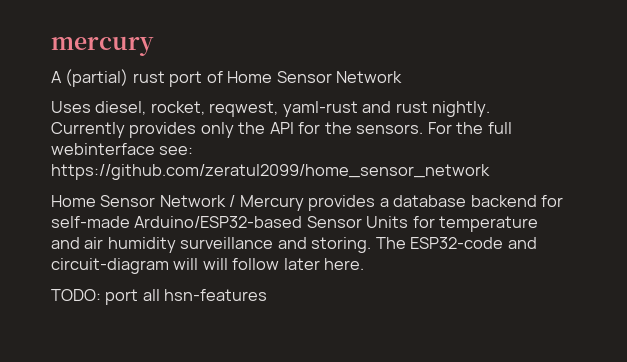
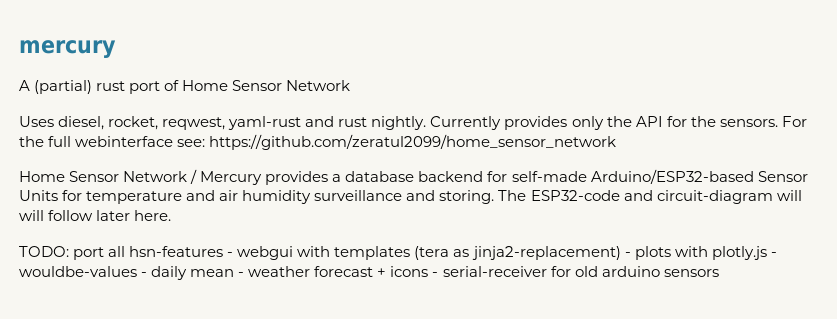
(268, 295) none -> [227,246,777,260] [19,266,719,280] - webgui with templates (tera as jinja2-replacement) - plots with plotly.js - wouldbe-values - daily mean - weather forecast + icons - serial-receiver for old arduino sensors

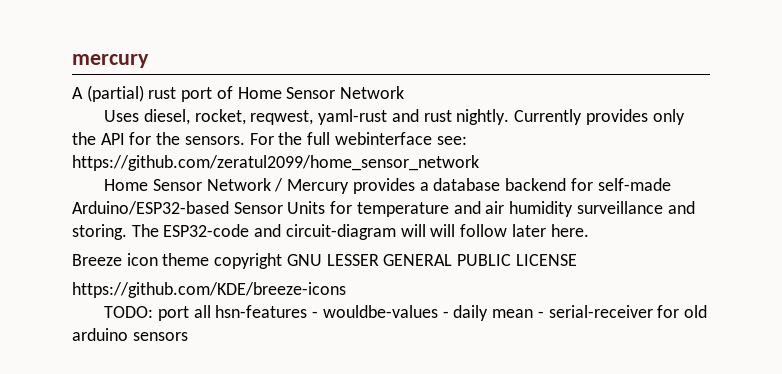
(172, 215) none -> [72,253,577,269] [72,282,346,298] // Breeze icon theme copyright GNU LESSER GENERAL PUBLIC LICENSE // https://github.com/KDE/breeze-icons
[237,246,777,260] webgui with templates (tera as jinja2-replacement) - plots with plotly.js - -> (319, 314) none
[248,266,439,277] weather forecast + icons - -> (544, 314) none

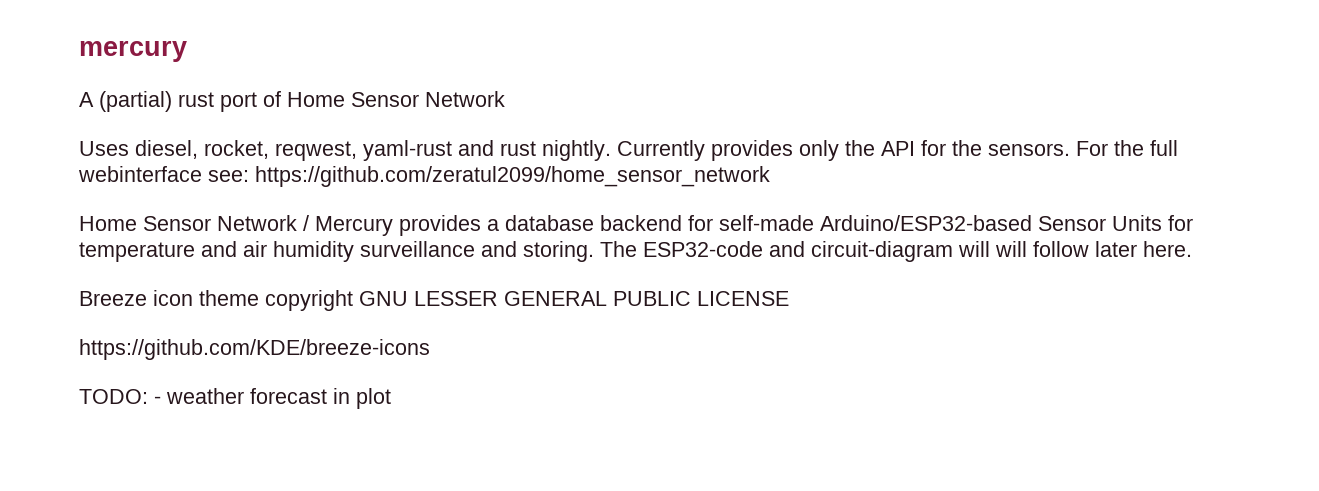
[158,305,707,321] [72,328,188,341] port all hsn-features - wouldbe-values - daily mean - serial-receiver for old arduino sensors -> [154,388,391,409] - weather forecast in plot

